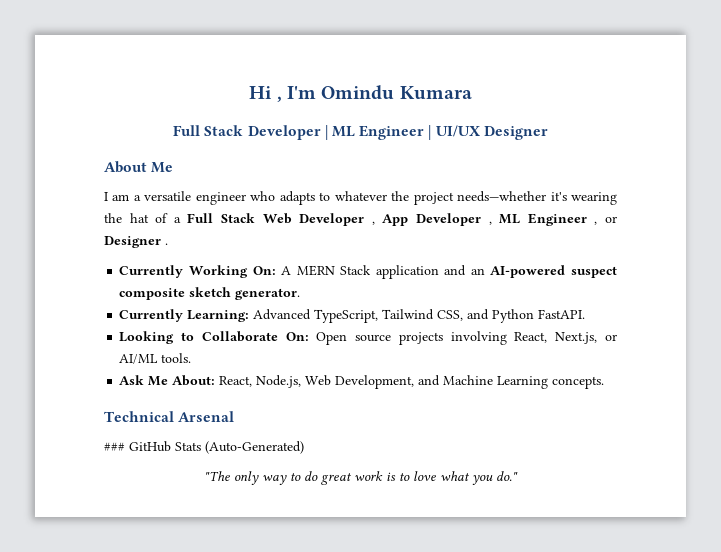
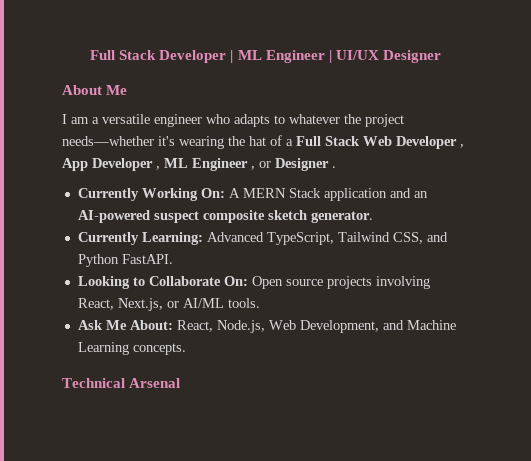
[249,85,472,102] Hi , I'm Omindu Kumara // -> (90, 55) none
[104,441,304,454] [204,471,518,485] // ### GitHub Stats (Auto-Generated) // "The only way to do great work is to love what you do." -> (181, 383) none

